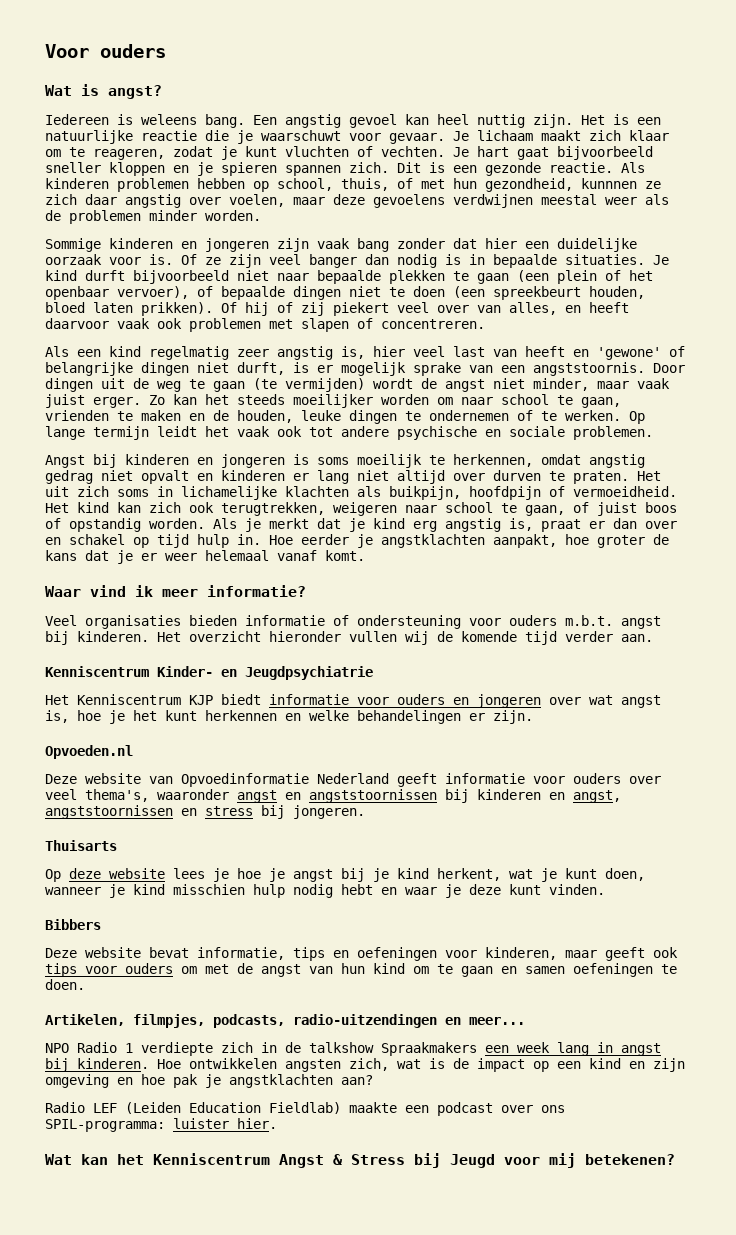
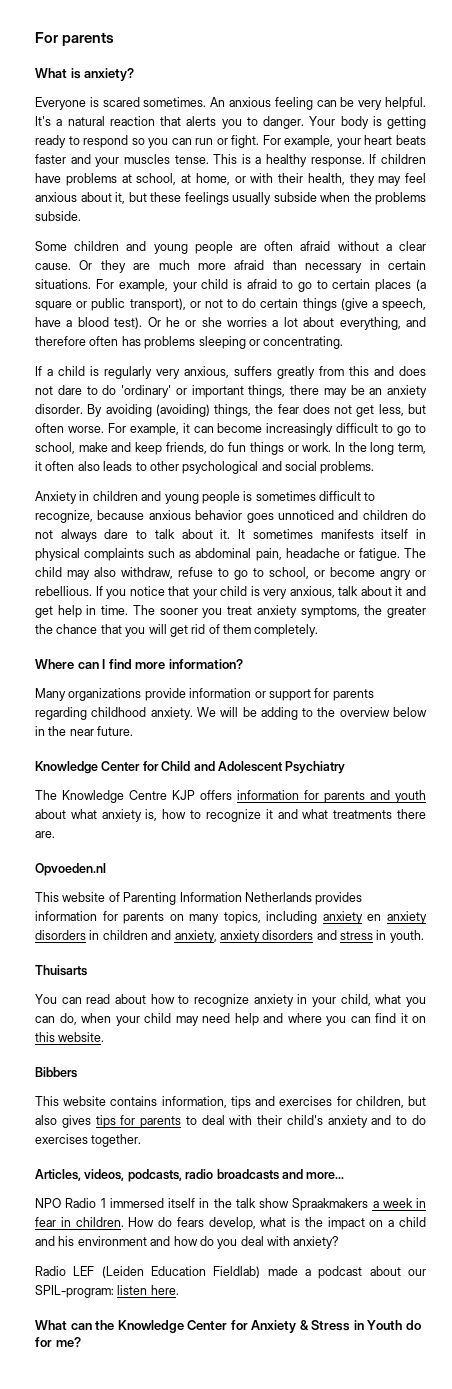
[45,44,166,58] [45,84,162,99] [45,114,661,128] [45,130,669,144] [45,146,653,160] [45,162,645,176] [45,178,661,192] [45,194,669,208] [45,210,261,224] [45,238,637,252] [45,254,669,268] [45,270,653,284] [45,286,645,300] [45,302,629,316] [45,318,485,332] [45,346,685,360] [45,362,685,376] [45,378,670,392] [45,394,621,408] [45,410,645,424] [45,426,653,440] [45,454,645,468] [45,470,661,484] [45,486,677,500] [45,502,677,516] [45,518,677,532] [45,534,669,548] [45,550,365,564] [45,585,306,597] [45,615,661,629] [45,631,653,645] [45,666,373,680] [45,694,661,708] [45,710,533,724] [45,745,133,759] [45,773,661,787] [45,789,621,803] [45,805,365,819] [45,840,117,851] [45,868,645,882] [45,884,605,898] [45,919,101,930] [45,947,678,961] [45,963,677,977] [45,979,85,990] [45,1014,525,1028] [45,1042,661,1056] [45,1058,685,1072] [45,1074,373,1088] Voor ouders // Wat is angst? // Iedereen is weleens bang. Een angstig gevoel kan heel nuttig zijn. Het is een natuurlijke reactie die je waarschuwt voor gevaar. Je lichaam maakt zich klaar om te reageren, zodat je kunt vluchten of vechten. Je hart gaat bijvoorbeeld sneller kloppen en je spieren spannen zich. Dit is een gezonde reactie. Als kinderen problemen hebben op school, thuis, of met hun gezondheid, kunnnen ze zich daar angstig over voelen, maar deze gevoelens verdwijnen meestal weer als de problemen minder worden. // Sommige kinderen en jongeren zijn vaak bang zonder dat hier een duidelijke oorzaak voor is. Of ze zijn veel banger dan nodig is in bepaalde situaties. Je kind durft bijvoorbeeld niet naar bepaalde plekken te gaan (een plein of het openbaar vervoer), of bepaalde dingen niet te doen (een spreekbeurt houden, bloed laten prikken). Of hij of zij piekert veel over van alles, en heeft daarvoor vaak ook problemen met slapen of concentreren. // Als een kind regelmatig zeer angstig is, hier veel last van heeft en 'gewone' of belangrijke dingen niet durft, is er mogelijk sprake van een angststoornis. Door dingen uit de weg te gaan (te vermijden) wordt de angst niet minder, maar vaak juist erger. Zo kan het steeds moeilijker worden om naar school te gaan, vrienden te maken en de houden, leuke dingen te ondernemen of te werken. Op lange termijn leidt het vaak ook tot andere psychische en sociale problemen. // Angst bij kinderen en jongeren is soms moeilijk te herkennen, omdat angstig gedrag niet opvalt en kinderen er lang niet altijd over durven te praten. Het uit zich soms in lichamelijke klachten als buikpijn, hoofdpijn of vermoeidheid. Het kind kan zich ook terugtrekken, weigeren naar school te gaan, of juist boos of opstandig worden. Als je merkt dat je kind erg angstig is, praat er dan over en schakel op tijd hulp in. Hoe eerder je angstklachten aanpakt, hoe groter de kans dat je er weer helemaal vanaf komt. // Waar vind ik meer informatie? // Veel organisaties bieden informatie of ondersteuning voor ouders m.b.t. angst bij kinderen. Het overzicht hieronder vullen wij de komende tijd verder aan. // Kenniscentrum Kinder- en Jeugdpsychiatrie // Het Kenniscentrum KJP biedt informatie voor ouders en jongeren over wat angst is, hoe je het kunt herkennen en welke behandelingen er zijn. // Opvoeden.nl // Deze website van Opvoedinformatie Nederland geeft informatie voor ouders over veel thema's, waaronder angst en angststoornissen bij kinderen en angst, angststoornissen en stress bij jongeren. // Thuisarts // Op deze website lees je hoe je angst bij je kind herkent, wat je kunt doen, wanneer je kind misschien hulp nodig hebt en waar je deze kunt vinden. // Bibbers // Deze website bevat informatie, tips en oefeningen voor kinderen, maar geeft ook tips voor ouders om met de angst van hun kind om te gaan en samen oefeningen te doen. // Artikelen, filmpjes, podcasts, radio-uitzendingen en meer... // NPO Radio 1 verdiepte zich in de talkshow Spraakmakers een week lang in angst bij kinderen. Hoe ontwikkelen angsten zich, wat is de impact op een kind en zijn omgeving en hoe pak je angstklachten aan? -> [35,32,115,46] [35,68,135,81] [35,97,427,110] [35,116,426,129] [35,135,427,148] [35,154,426,167] [35,173,426,186] [35,192,426,205] [35,211,81,221] [35,241,426,254] [35,260,426,273] [35,279,426,292] [35,298,426,311] [35,317,426,330] [35,336,344,349] [35,366,426,379] [35,385,427,398] [35,404,426,417] [35,423,427,436] [35,442,426,455] [35,461,375,474] [35,491,376,504] [35,510,426,523] [35,529,427,542] [35,548,426,561] [35,567,426,580] [35,586,427,599] [35,605,427,618] [35,624,319,637] [35,659,243,669] [35,688,374,701] [35,707,428,720] [35,726,134,736] [35,761,346,774] [35,790,426,803] [35,809,426,822] [35,831,55,838] [35,863,106,876] [35,892,363,905] [35,911,427,924] [35,930,424,943] [35,965,87,976] [35,994,427,1007] [35,1013,426,1026] [35,1032,105,1042] [35,1067,77,1078] [35,1096,427,1109] [35,1115,427,1128] [35,1134,142,1147] [35,1169,345,1182] [35,1198,426,1211] [35,1217,427,1230] [35,1236,340,1249] For parents // What is anxiety? // Everyone is scared sometimes. An anxious feeling can be very helpful. It's a natural reaction that alerts you to danger. Your body is getting ready to respond so you can run or fight. For example, your heart beats faster and your muscles tense. This is a healthy response. If children have problems at school, at home, or with their health, they may feel anxious about it, but these feelings usually subside when the problems subside. // Some children and young people are often afraid without a clear cause. Or they are much more afraid than necessary in certain situations. For example, your child is afraid to go to certain places (a square or public transport), or not to do certain things (give a speech, have a blood test). Or he or she worries a lot about everything, and therefore often has problems sleeping or concentrating. // If a child is regularly very anxious, suffers greatly from this and does not dare to do 'ordinary' or important things, there may be an anxiety disorder. By avoiding (avoiding) things, the fear does not get less, but often worse. For example, it can become increasingly difficult to go to school, make and keep friends, do fun things or work. In the long term, it often also leads to other psychological and social problems. // Anxiety in children and young people is sometimes difficult to recognize, because anxious behavior goes unnoticed and children do not always dare to talk about it. It sometimes manifests itself in physical complaints such as abdominal pain, headache or fatigue. The child may also withdraw, refuse to go to school, or become angry or rebellious. If you notice that your child is very anxious, talk about it and get help in time. The sooner you treat anxiety symptoms, the greater the chance that you will get rid of them completely. // Where can I find more information? // Many organizations provide information or support for parents regarding childhood anxiety. We will be adding to the overview below in the near future. // Knowledge Center for Child and Adolescent Psychiatry // The Knowledge Centre KJP offers information for parents and youth about what anxiety is, how to recognize it and what treatments there are. // Opvoeden.nl // This website of Parenting Information Netherlands provides information for parents on many topics, including anxiety en anxiety disorders in children and anxiety, anxiety disorders and stress in youth. // Thuisarts // You can read about how to recognize anxiety in your child, what you can do, when your child may need help and where you can find it on this website. // Bibbers // This website contains information, tips and exercises for children, but also gives tips for parents to deal with their child's anxiety and to do exercises together. // Articles, videos, podcasts, radio broadcasts and more... // NPO Radio 1 immersed itself in the talk show Spraakmakers a week in fear in children. How do fears develop, what is the impact on a child and his environment and how do you deal with anxiety?
[349,1102,565,1116] [45,1118,277,1132] [45,1153,675,1168] maakte een podcast over ons SPIL-programma: luister hier. // Wat kan het Kenniscentrum Angst & Stress bij Jeugd voor mij betekenen? -> [267,1266,426,1279] [35,1285,179,1298] [35,1320,421,1333] [35,1337,81,1347] made a podcast about our SPIL-program: listen here. // What can the Knowledge Center for Anxiety & Stress in Youth do for me?

